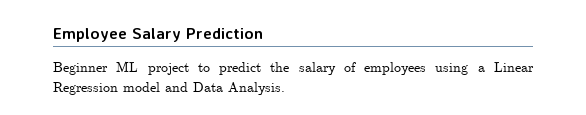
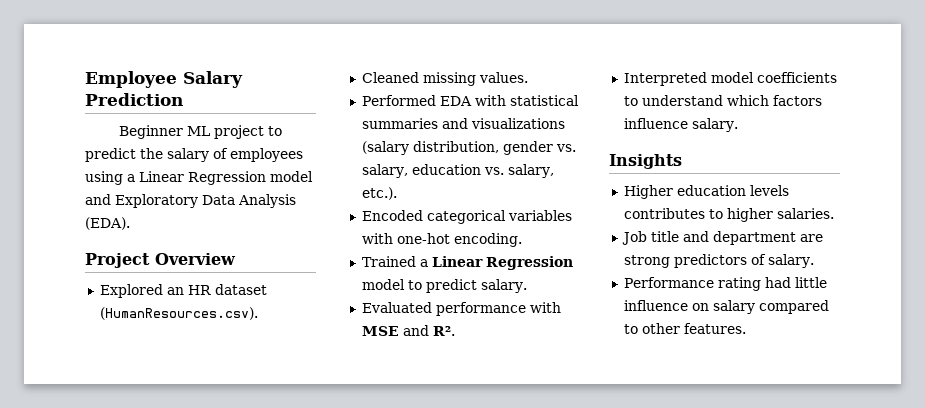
[193,82,285,95] Data Analysis. -> [115,194,296,208] [85,217,130,230] [85,253,236,268] [99,284,267,298] [99,307,258,320] [361,72,528,86] [361,95,579,106] [361,118,565,129] [361,141,576,155] [361,164,554,178] [361,187,397,200] [361,210,572,224] [361,233,522,247] [361,256,573,270] [361,279,527,293] [361,302,561,316] [361,325,455,336] [623,72,837,86] [623,95,822,106] [623,118,738,132] [609,154,682,169] [623,185,789,199] [623,208,834,222] [621,231,823,245] [623,254,814,268] [623,277,827,291] [623,300,829,314] [623,323,746,334] Exploratory Data Analysis (EDA). // Project Overview // Explored an HR dataset (HumanResources.csv). // Cleaned missing values. // Performed EDA with statistical summaries and visualizations (salary distribution, gender vs. salary, education vs. salary, etc.). // Encoded categorical variables with one-hot encoding. // Trained a Linear Regression model to predict salary. // Evaluated performance with MSE and R². // Interpreted model coefficients to understand which factors influence salary. // Insights // Higher education levels contributes to higher salaries. // Job title and department are strong predictors of salary. // Performance rating had little influence on salary compared to other features.

